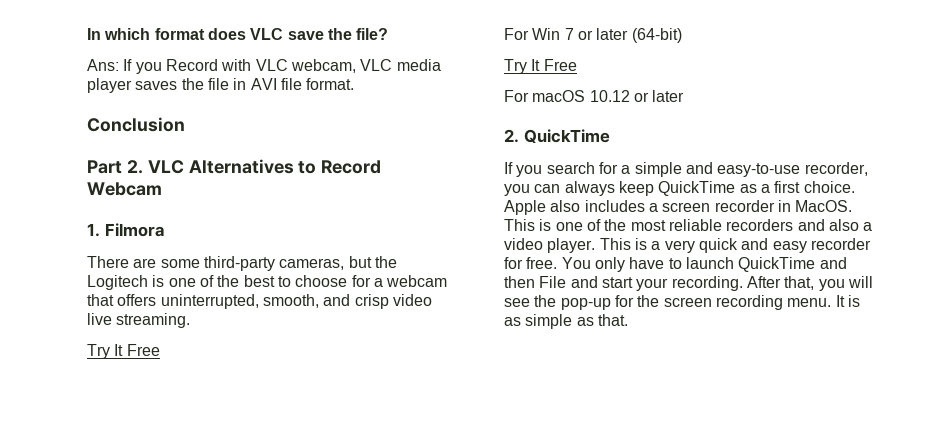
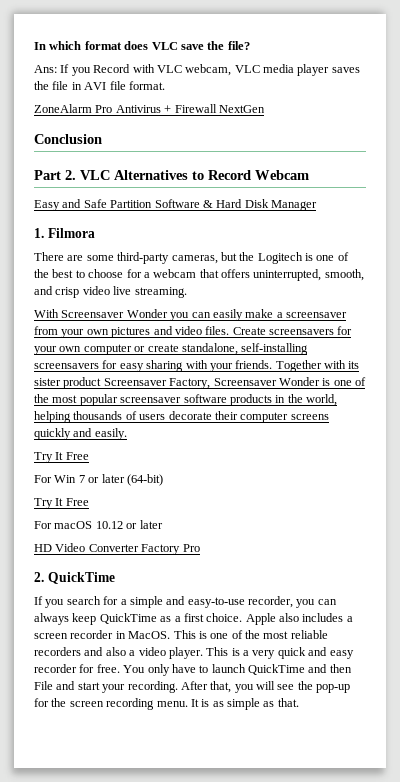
(355, 84) none -> [34,104,265,113] // ZoneAlarm Pro Antivirus + Firewall NextGen
(162, 189) none -> [34,199,317,211] // Easy and Safe Partition Software & Hard Disk Manager
(191, 320) none -> [34,309,347,321] [34,326,353,338] [34,343,309,355] [34,360,360,372] [34,377,366,389] [34,394,337,406] [34,411,329,423] [34,428,127,440] // With Screensaver Wonder you can easily make a screensaver from your own pictures and video files. Create screensavers for your own computer or create standalone, self-installing screensavers for easy sharing with your friends. Together with its sister product Screensaver Factory, Screensaver Wonder is one of the most popular screensaver software products in the world, helping thousands of users decorate their computer screens quickly and easily.
(685, 96) none -> [34,543,200,555] // HD Video Converter Factory Pro

